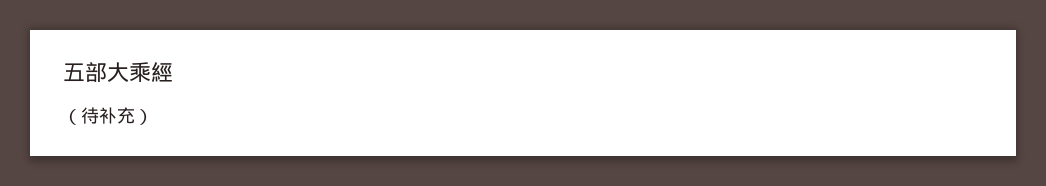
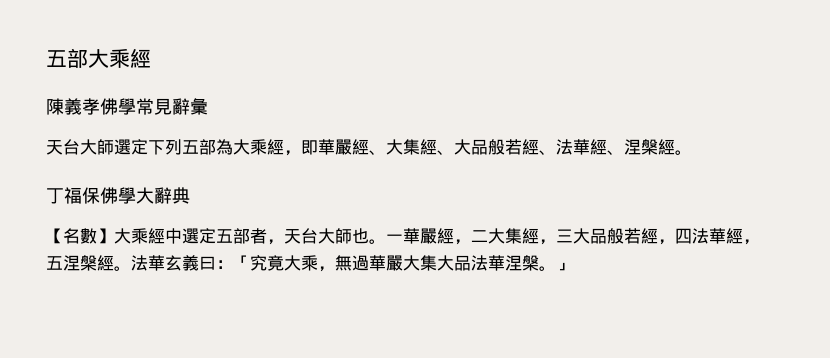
[63,107,153,125] （待补充） -> [46,98,208,115] [46,139,692,156] [46,187,190,204] [46,228,760,245] [46,255,573,272] 陳義孝佛學常見辭彙 // 天台大師選定下列五部為大乘經，即華嚴經、大集經、大品般若經、法華經、涅槃經。 // 丁福保佛學大辭典 // 【名數】大乘經中選定五部者，天台大師也。一華嚴經，二大集經，三大品般若經，四法華經，五涅槃經。法華玄義曰：「究竟大乘，無過華嚴大集大品法華涅槃。」

